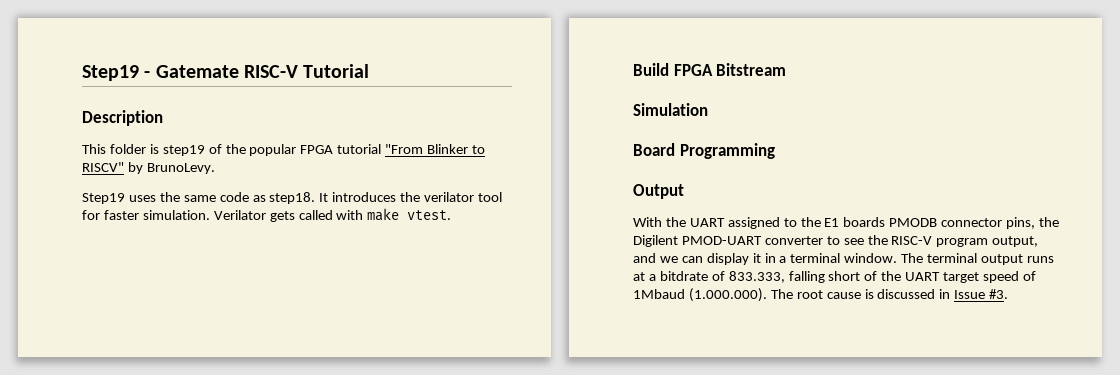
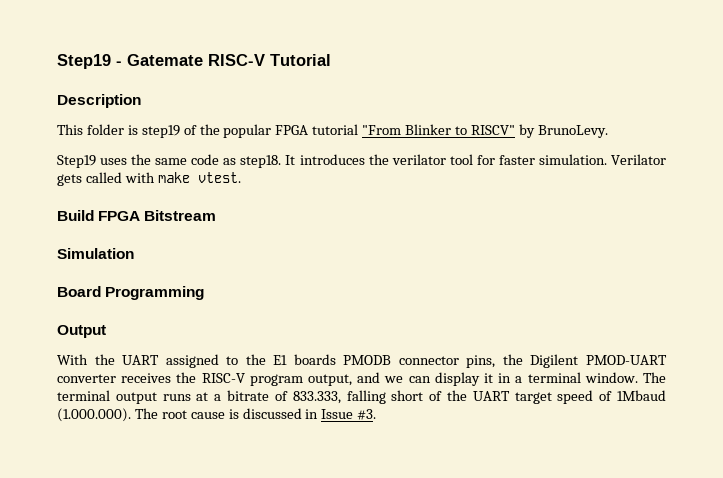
[826,236,864,245] to see -> [121,373,172,383] receives
[659,271,708,281] bitdrate -> [227,390,270,401] bitrate

